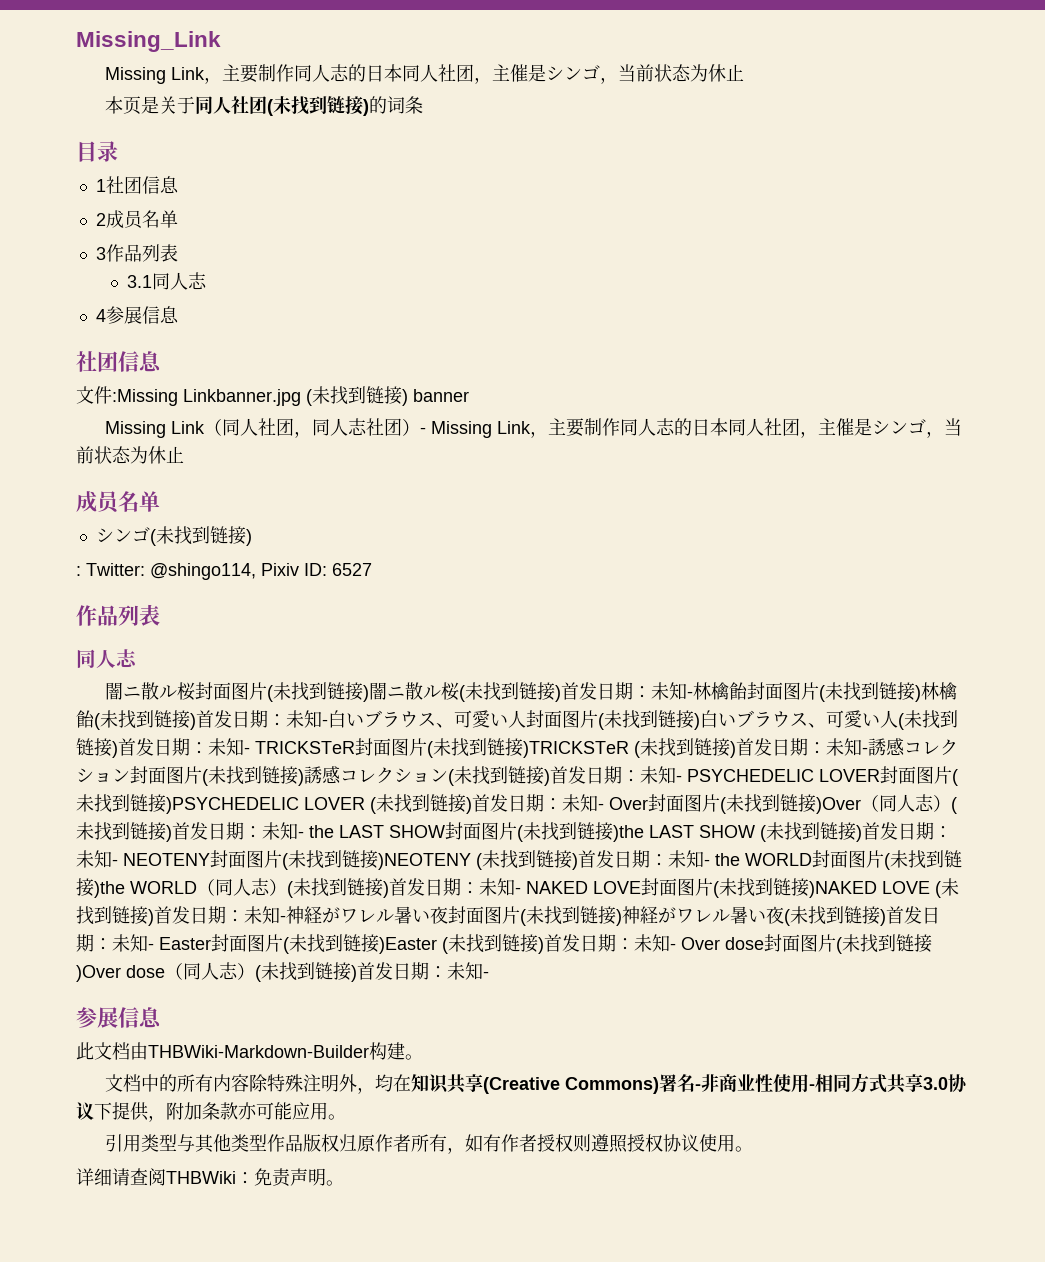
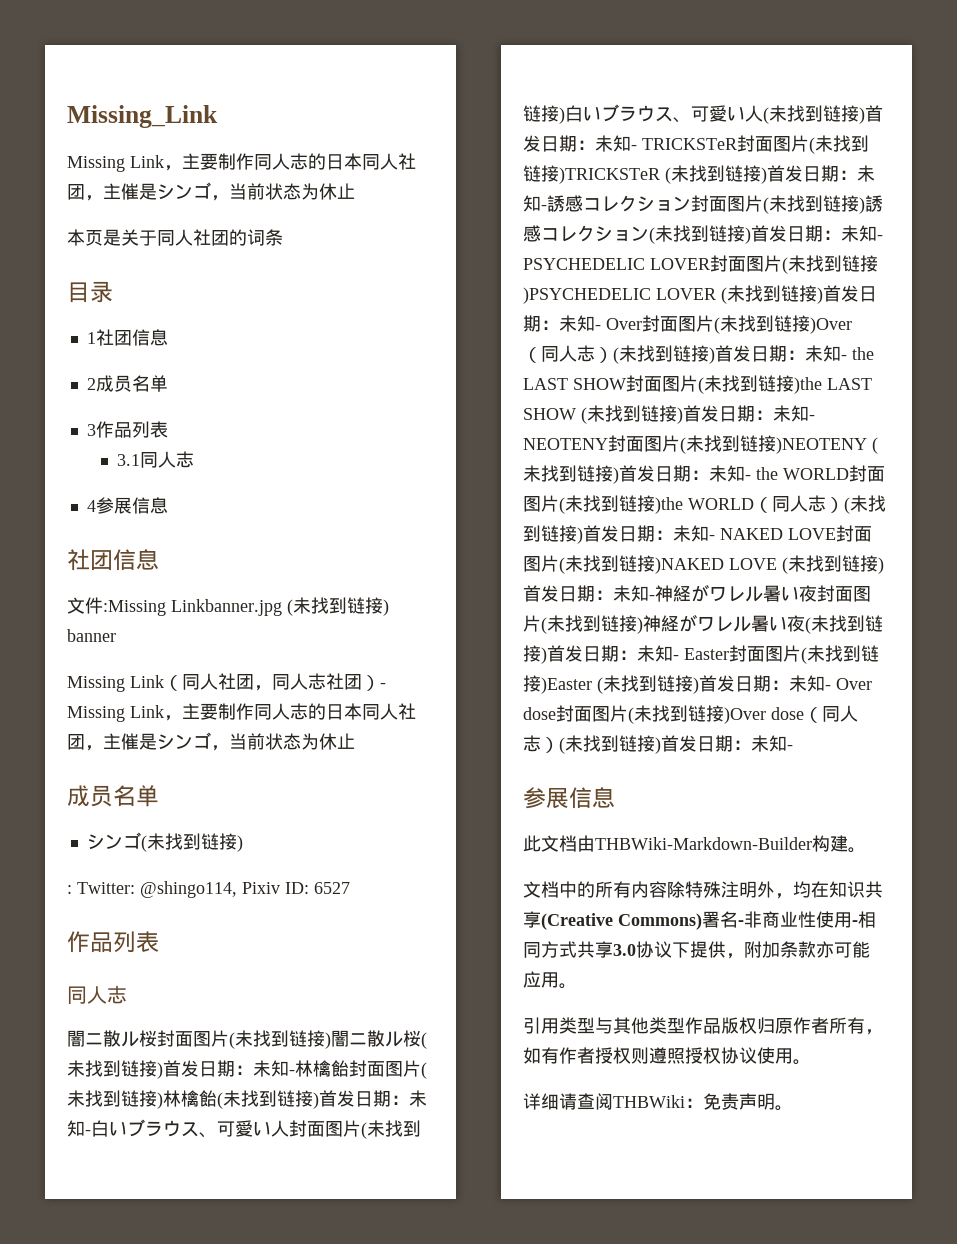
[266,96,369,116] (未找到链接) -> (229, 238) none

